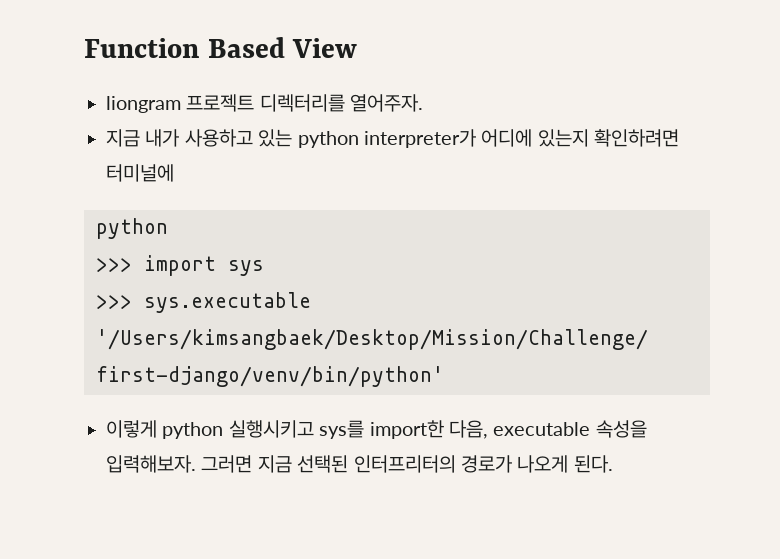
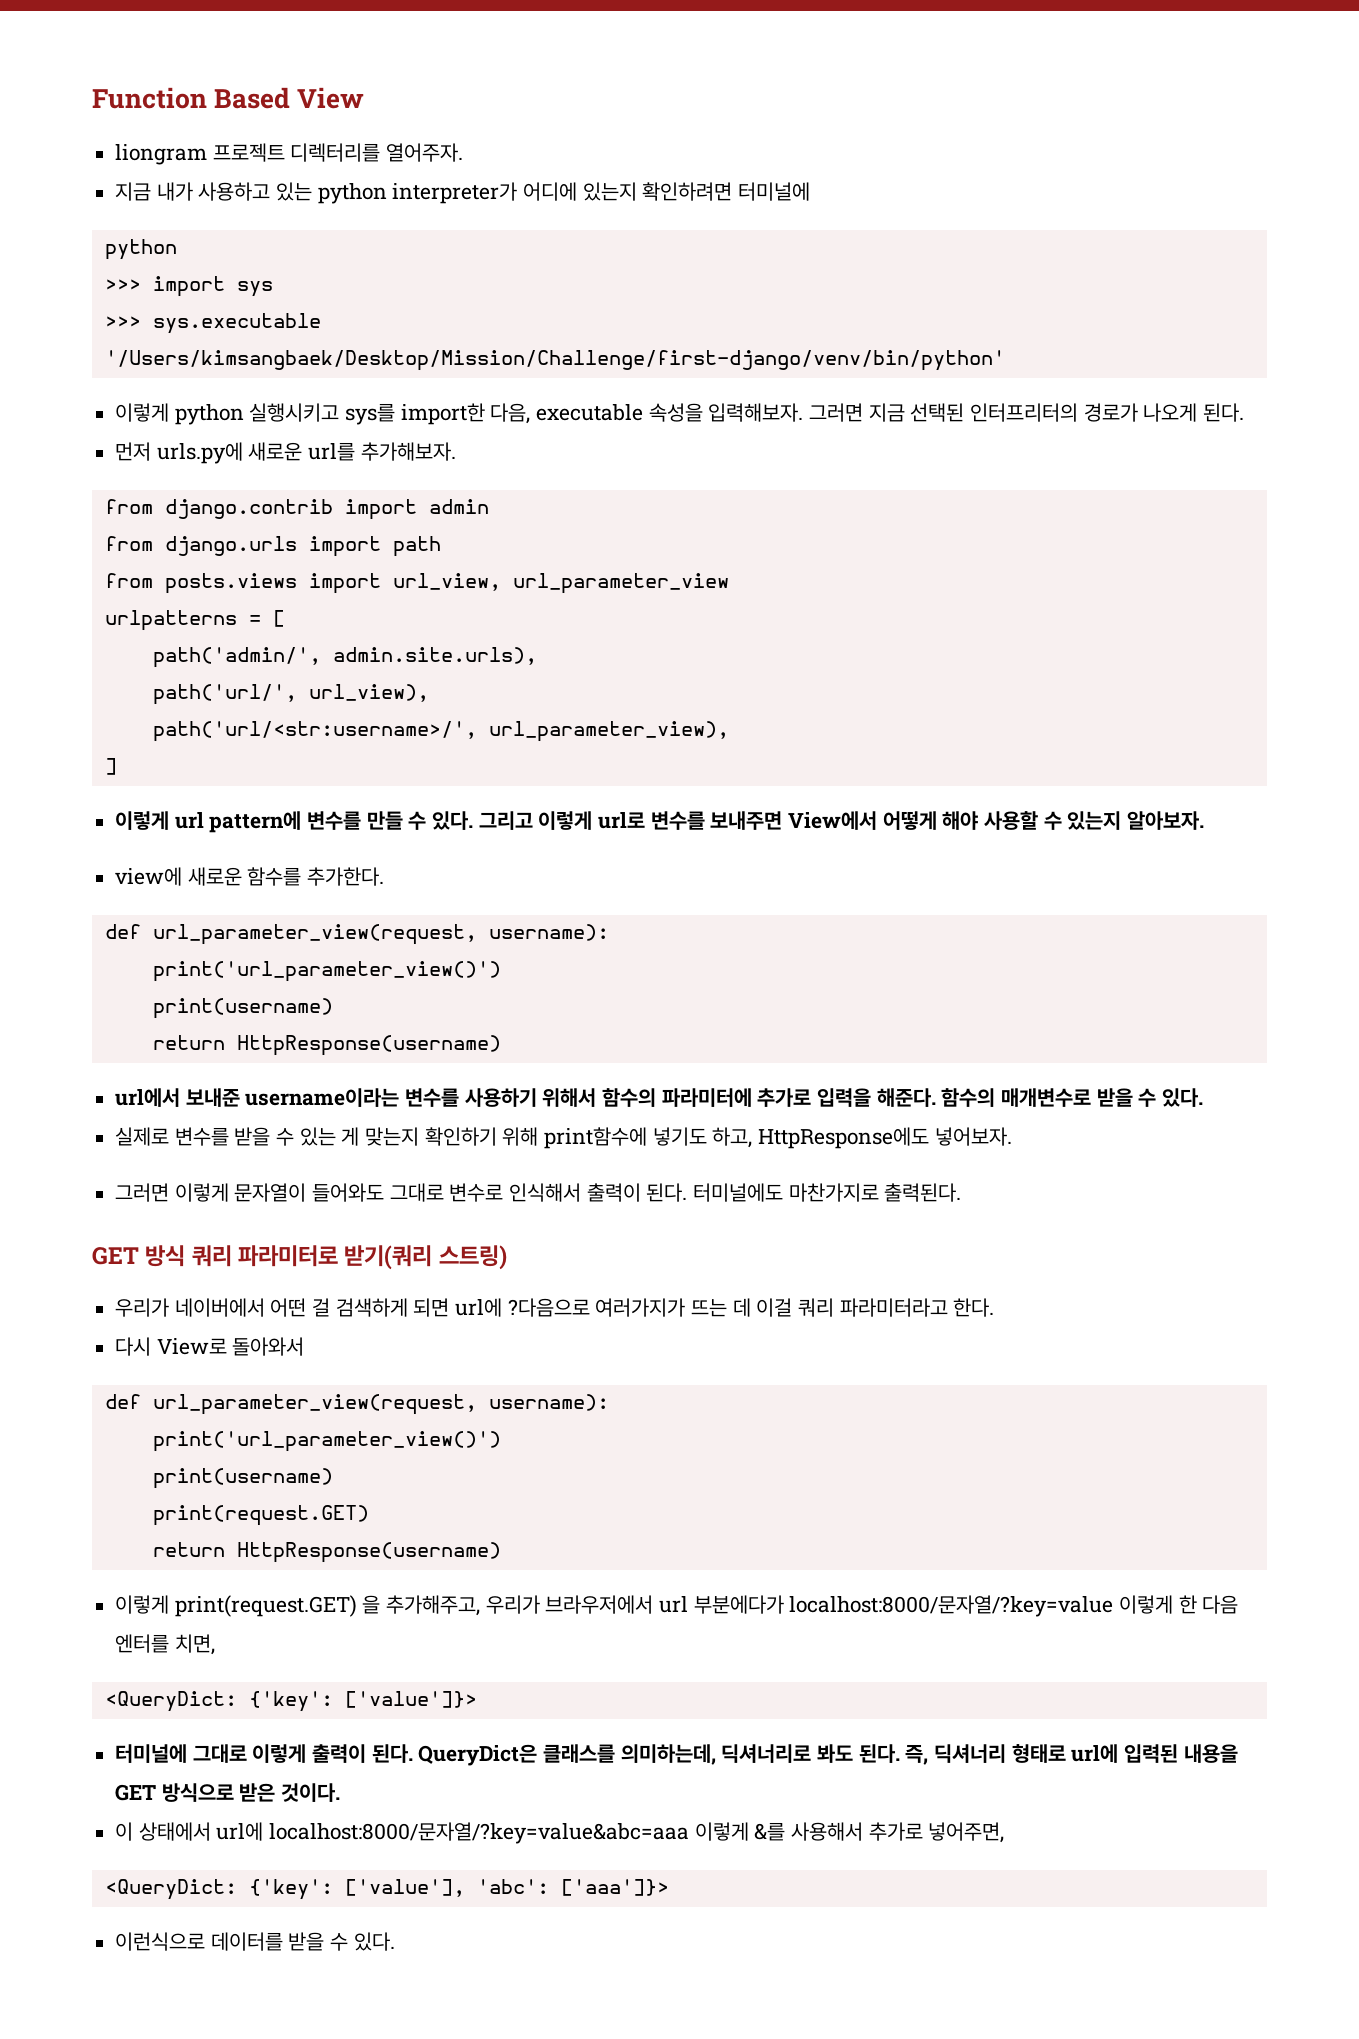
(613, 464) none -> [115,442,456,464] [104,499,489,520] [104,536,441,557] [104,573,729,594] [104,610,285,631] [152,647,537,668] [152,684,429,705] [152,721,729,742] [104,758,117,775] [115,811,1205,833] [115,867,385,886] [104,924,609,945] [152,961,501,982] [152,998,333,1019] [152,1035,501,1056] [115,1088,1204,1107] [115,1127,1012,1149] [115,1183,962,1202] [92,1245,507,1270] [115,1298,995,1317] [115,1337,305,1356] [104,1394,609,1415] [152,1431,501,1452] [152,1468,333,1489] [152,1505,369,1526] [152,1542,501,1563] [115,1595,1239,1617] [115,1634,215,1655] [104,1691,477,1712] [115,1744,1238,1766] [115,1783,341,1802] [115,1822,1005,1844] [104,1879,669,1900] [115,1932,395,1951] // 먼저 urls.py에 새로운 url를 추가해보자. // from django.contrib import admin // from django.urls import path // from posts.views import url_view, url_parameter_view // urlpatterns = [ // path('admin/', admin.site.urls), // path('url/', url_view), // path('url/<str:username>/', url_parameter_view), // ] // 이렇게 url pattern에 변수를 만들 수 있다. 그리고 이렇게 url로 변수를 보내주면 View에서 어떻게 해야 사용할 수 있는지 알아보자. // view에 새로운 함수를 추가한다. // def url_parameter_view(request, username): // print('url_parameter_view()') // print(username) // return HttpResponse(username) // url에서 보내준 username이라는 변수를 사용하기 위해서 함수의 파라미터에 추가로 입력을 해준다. 함수의 매개변수로 받을 수 있다. // 실제로 변수를 받을 수 있는 게 맞는지 확인하기 위해 print함수에 넣기도 하고, HttpResponse에도 넣어보자. // 그러면 이렇게 문자열이 들어와도 그대로 변수로 인식해서 출력이 된다. 터미널에도 마찬가지로 출력된다. // GET 방식 쿼리 파라미터로 받기(쿼리 스트링) // 우리가 네이버에서 어떤 걸 검색하게 되면 url에 ?다음으로 여러가지가 뜨는 데 이걸 쿼리 파라미터라고 한다. // 다시 View로 돌아와서 // def url_parameter_view(request, username): // print('url_parameter_view()') // print(username) // print(request.GET) // return HttpResponse(username) // 이렇게 print(request.GET) 을 추가해주고, 우리가 브라우저에서 url 부분에다가 localhost:8000/문자열/?key=value 이렇게 한 다음 엔터를 치면, // <QueryDict: {'key': ['value']}> // 터미널에 그대로 이렇게 출력이 된다. QueryDict은 클래스를 의미하는데, 딕셔너리로 봐도 된다. 즉, 딕셔너리 형태로 url에 입력된 내용을 GET 방식으로 받은 것이다. // 이 상태에서 url에 localhost:8000/문자열/?key=value&abc=aaa 이렇게 &를 사용해서 추가로 넣어주면, // <QueryDict: {'key': ['value'], 'abc': ['aaa']}> // 이런식으로 데이터를 받을 수 있다.

